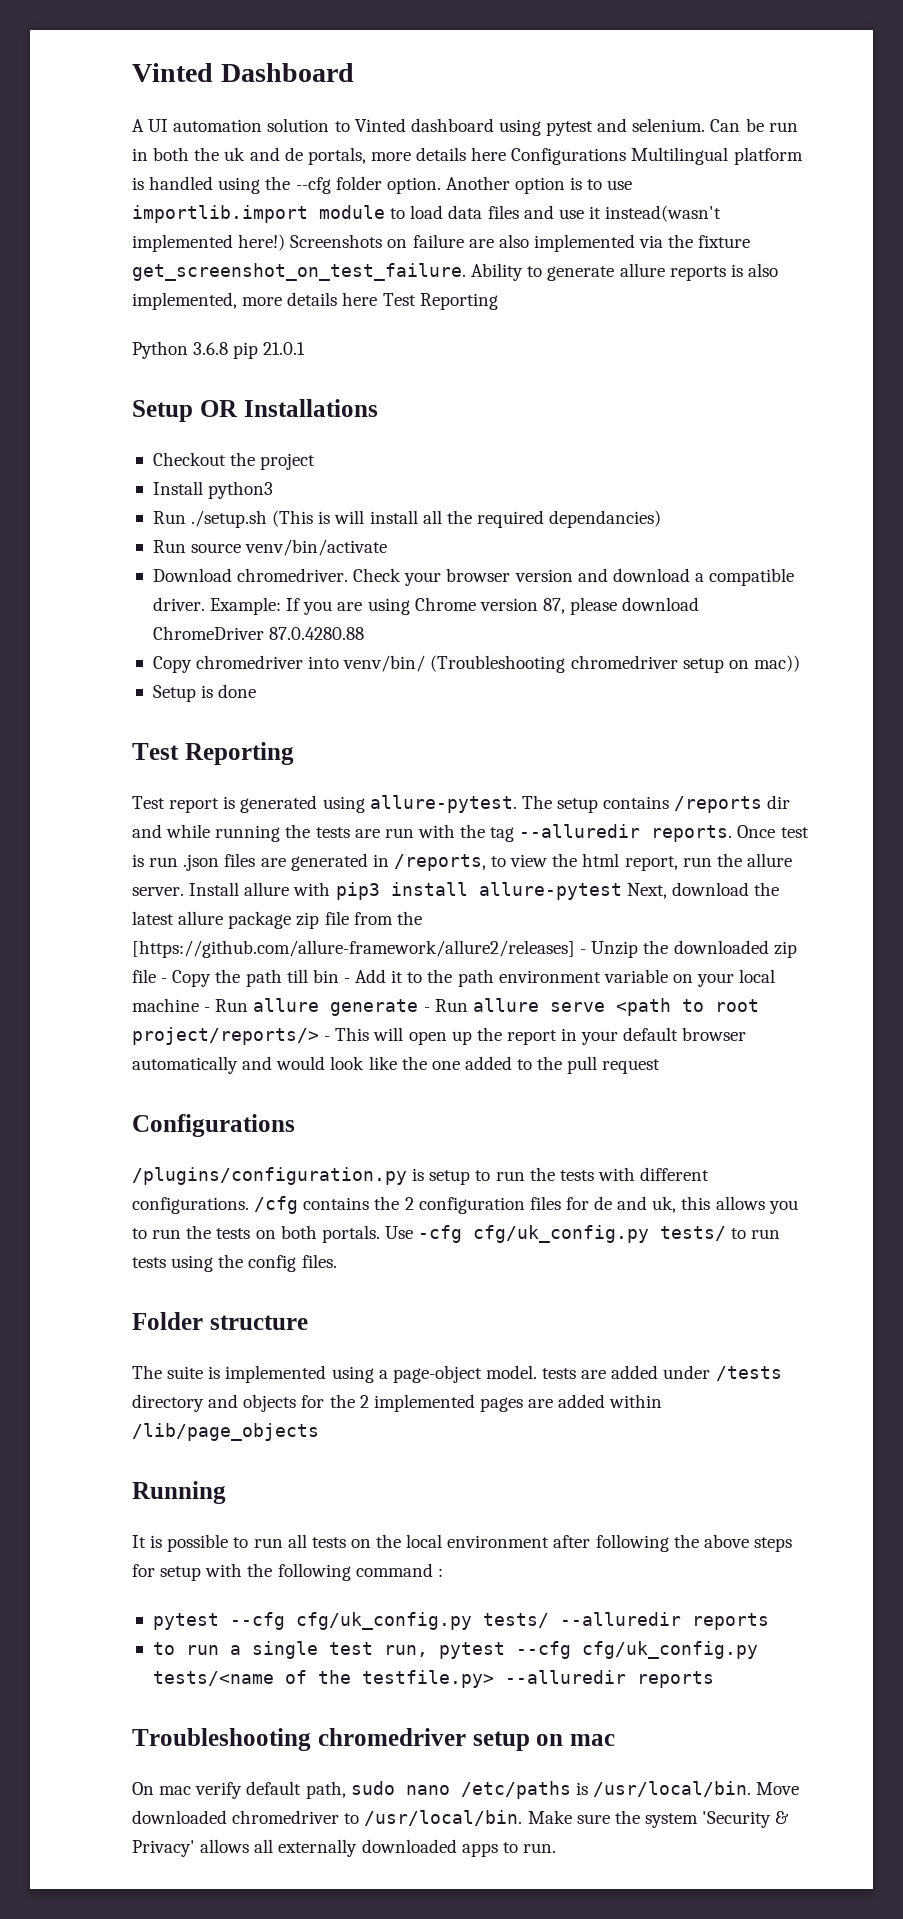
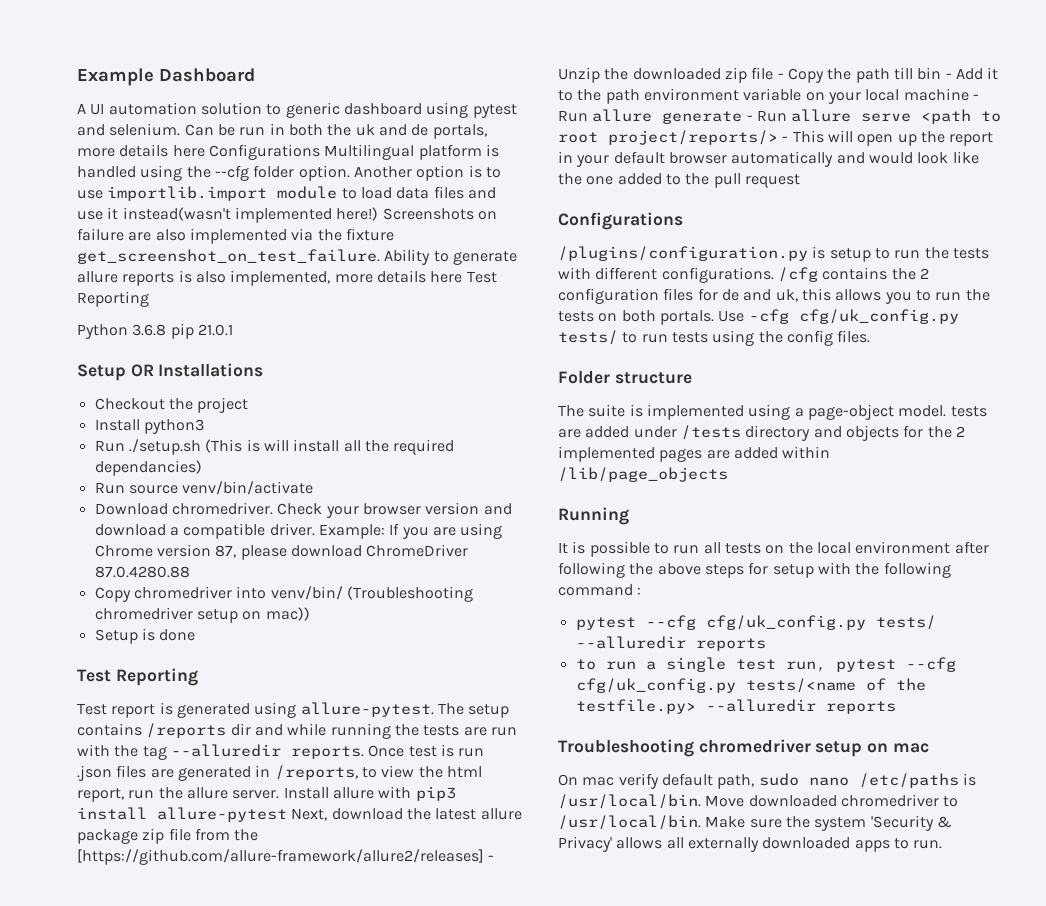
[132,63,213,82] Vinted -> [77,68,154,86] Example
[354,118,406,132] Vinted -> [285,102,340,118] generic

